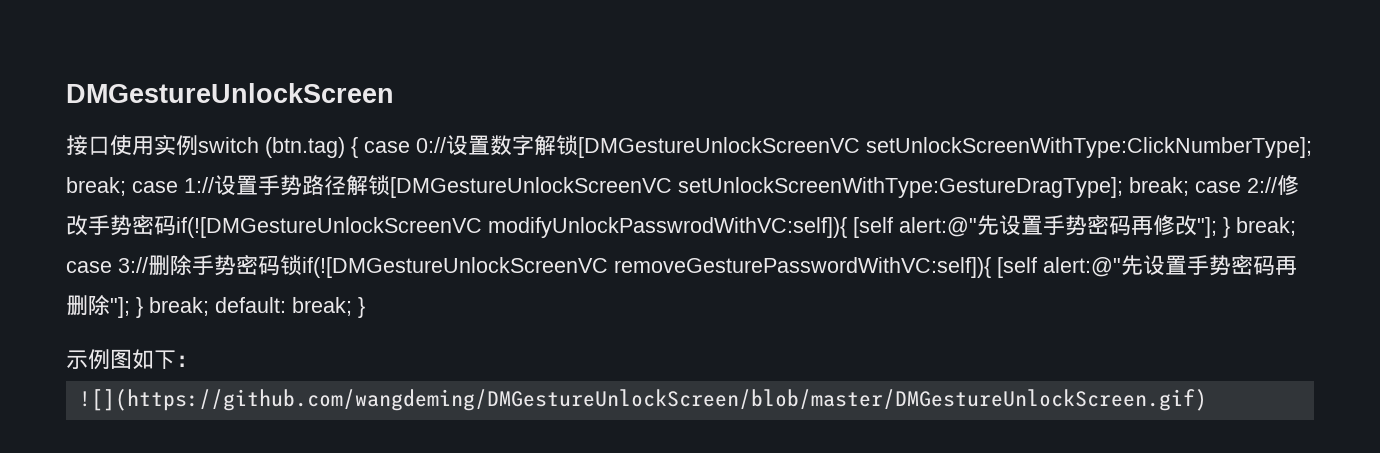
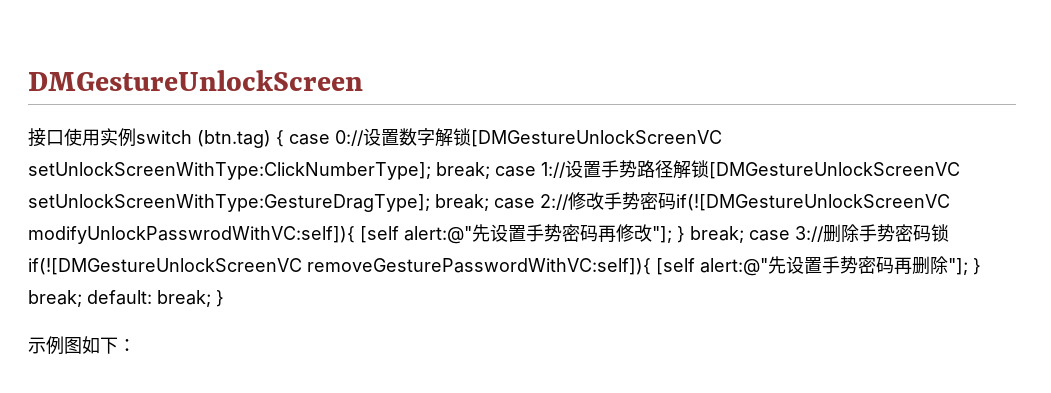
[78,389,1207,411] // ![](https://github.com/wangdeming/DMGestureUnlockScreen/blob/master/DMGestureUnlockScreen.gif) -> (136, 345) none

